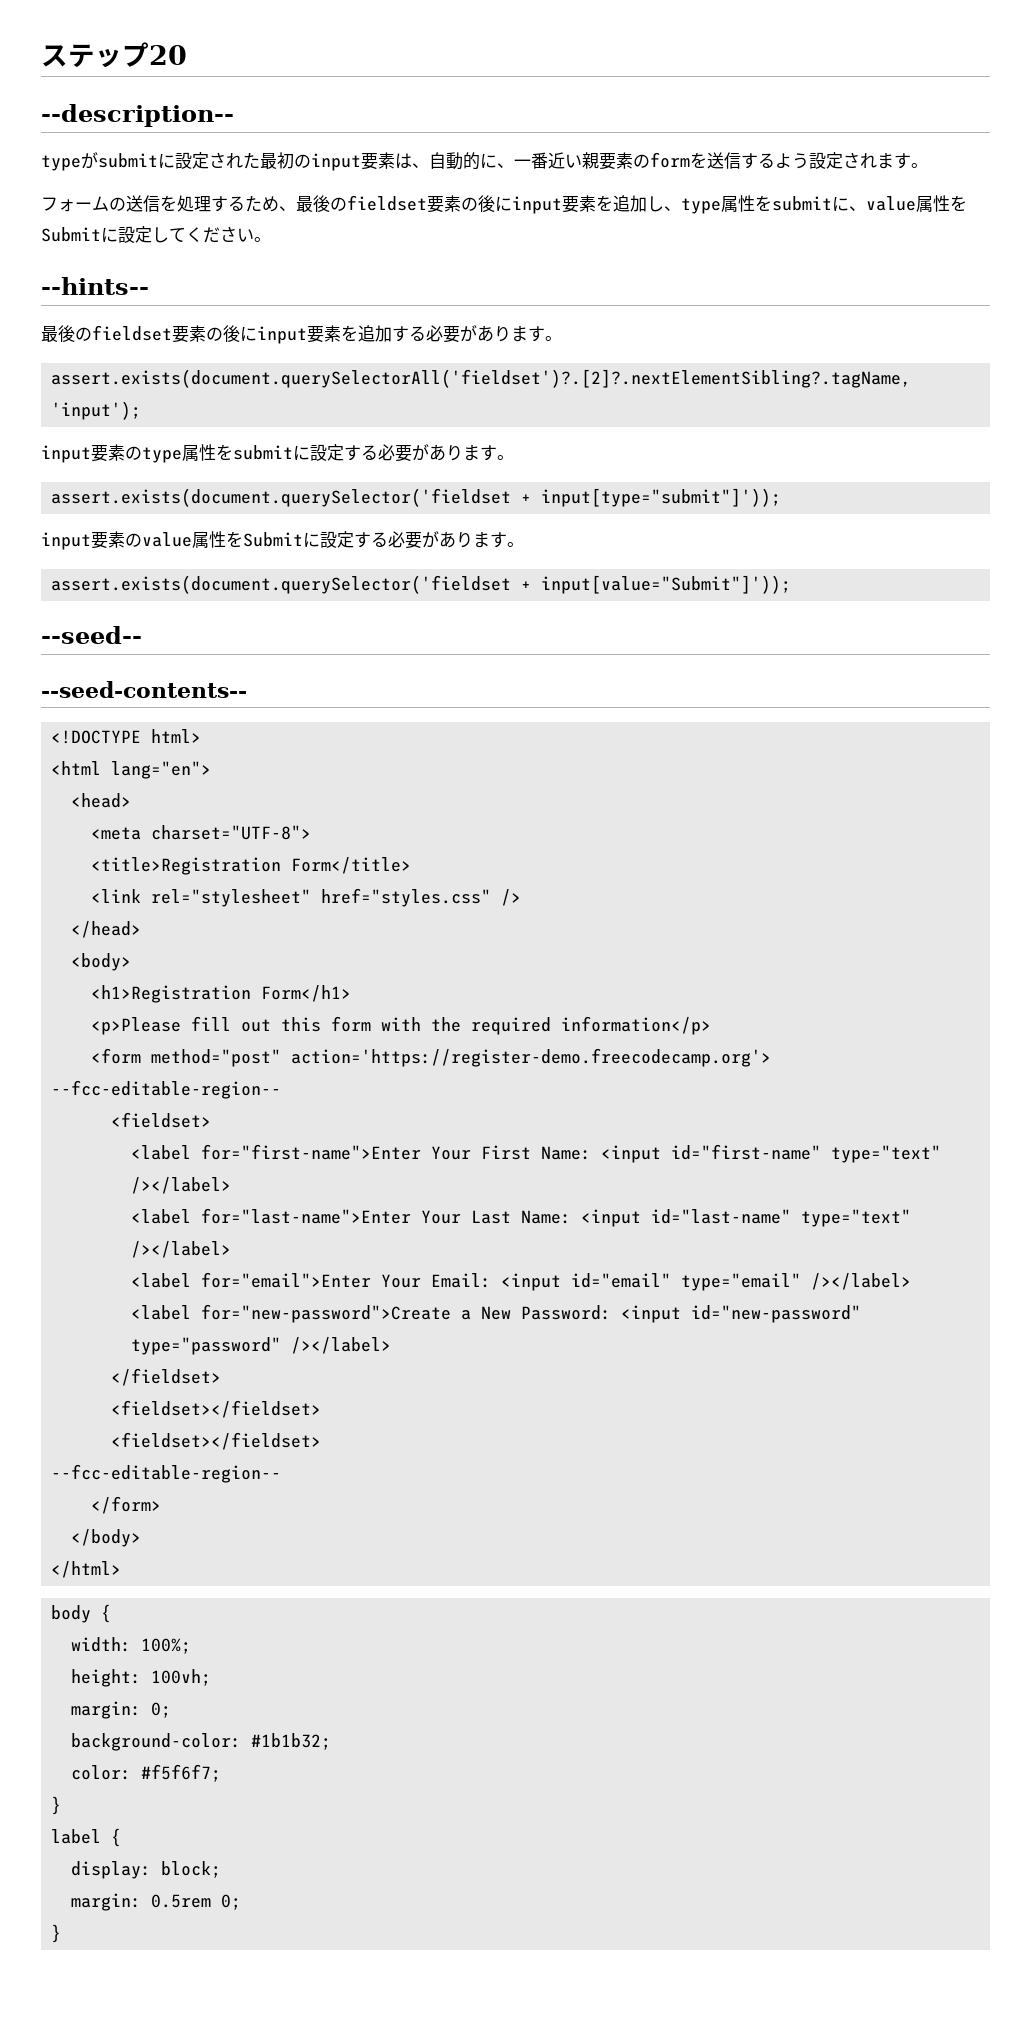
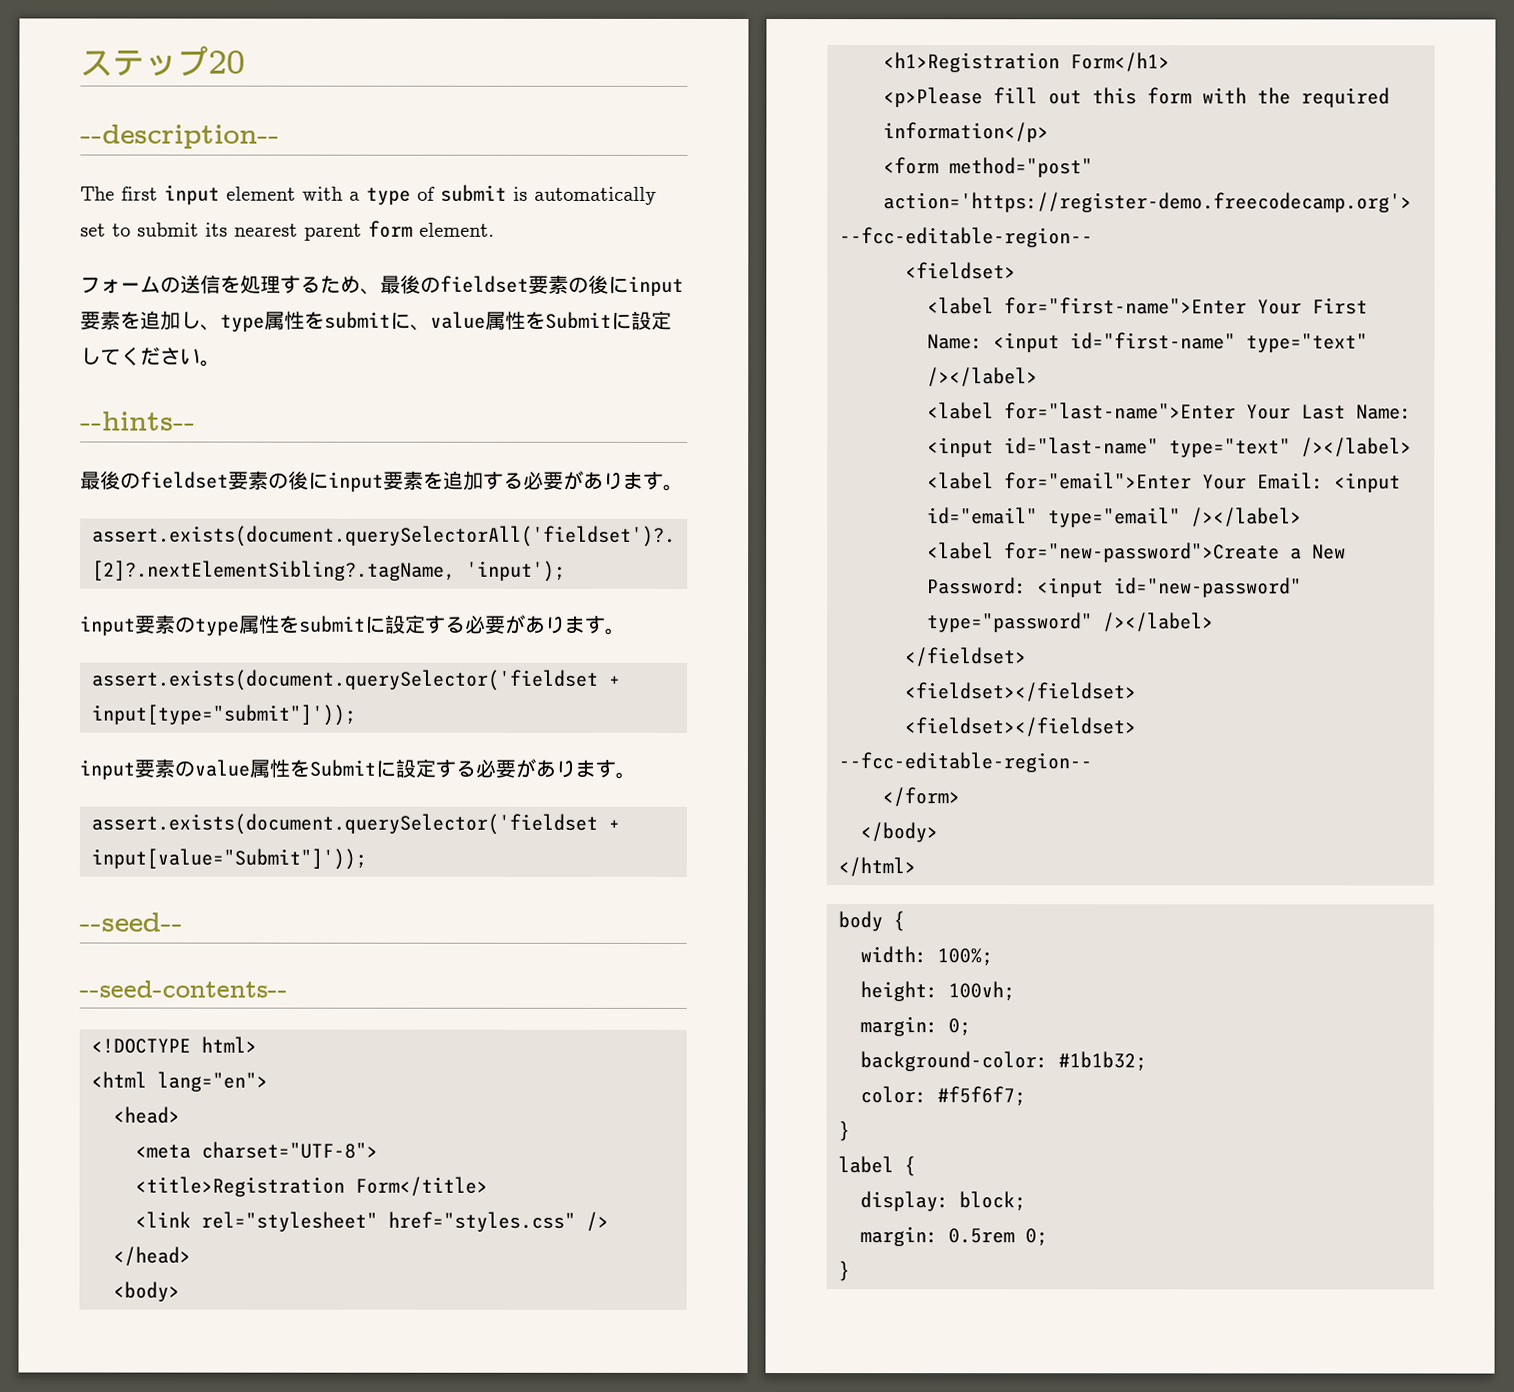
[41,152,928,171] typeがsubmitに設定された最初のinput要素は、自動的に、一番近い親要素のformを送信するよう設定されます。 -> [80,184,657,205] [80,220,495,241] The first input element with a type of submit is automatically set to submit its nearest parent form element.

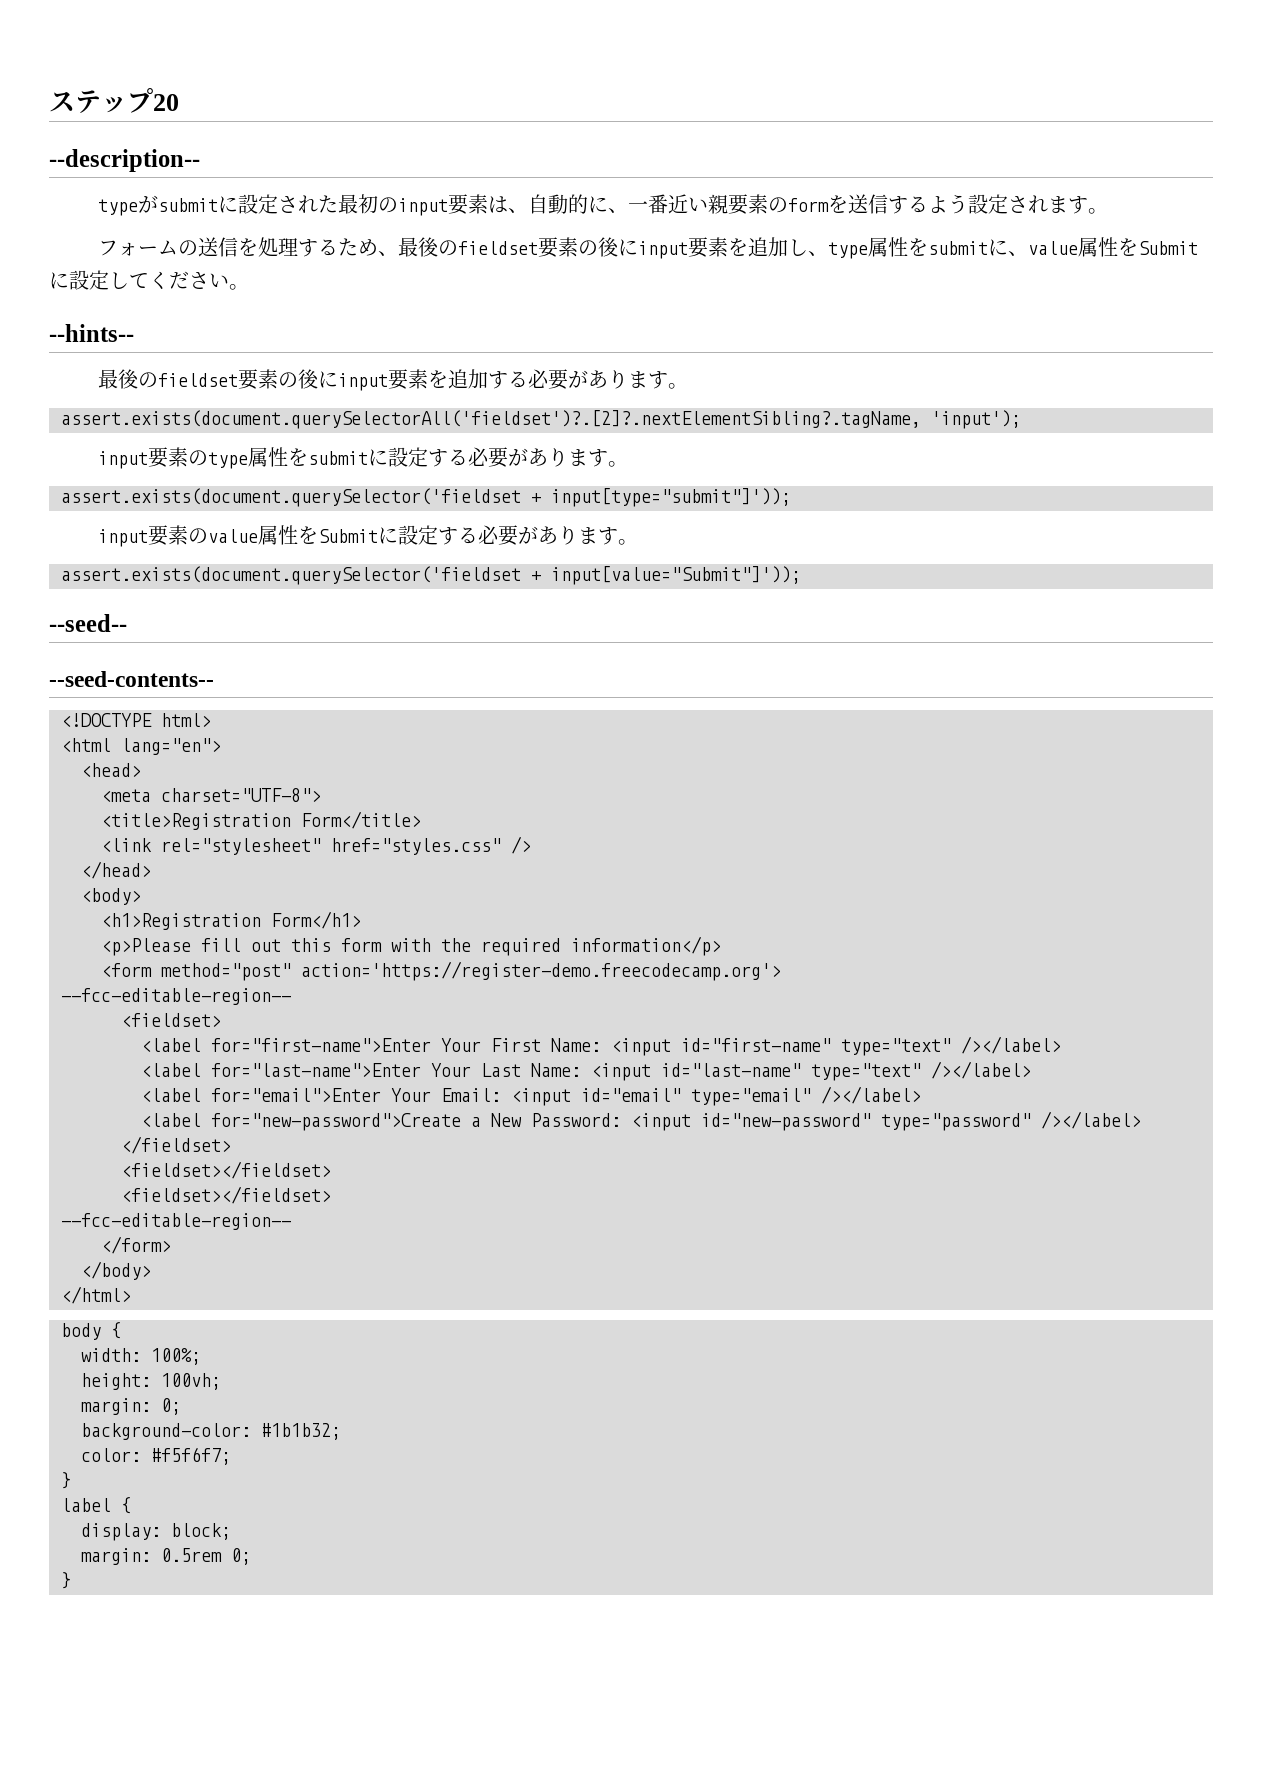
[80,184,657,205] [80,220,495,241] The first input element with a type of submit is automatically set to submit its nearest parent form element. -> [97,194,1108,216] typeがsubmitに設定された最初のinput要素は、自動的に、一番近い親要素のformを送信するよう設定されます。

